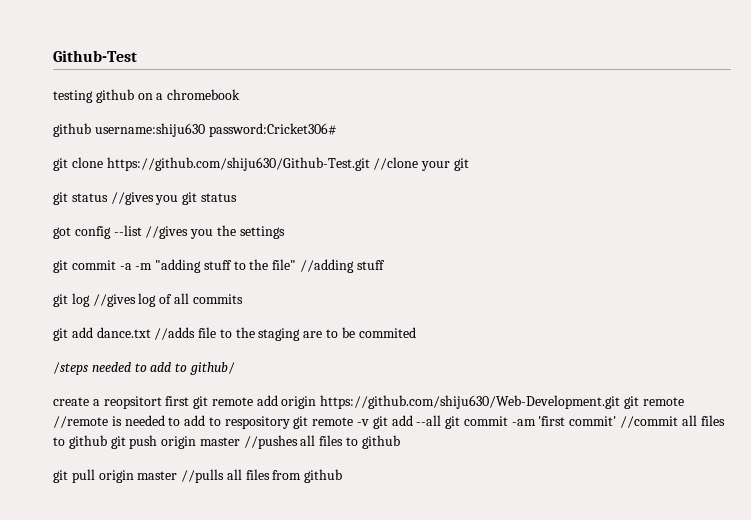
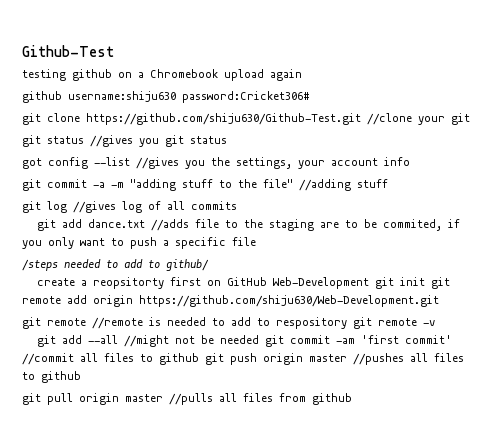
[167,89,241,100] chromebook -> [150,69,302,81] Chromebook upload again
[239,226,285,239] settings -> [236,157,410,169] settings, your account info
[358,327,416,338] commited -> [383,219,461,231] [22,237,256,249] commited, if you only want to push a specific file
[103,396,190,409] reopsitort first -> [93,277,426,289] reopsitorty first on GitHub Web-Development git init
(621, 402) none -> (439, 301) //
(370, 422) none -> (435, 323) //
(442, 420) none -> [124,335,260,347] //might not be needed

